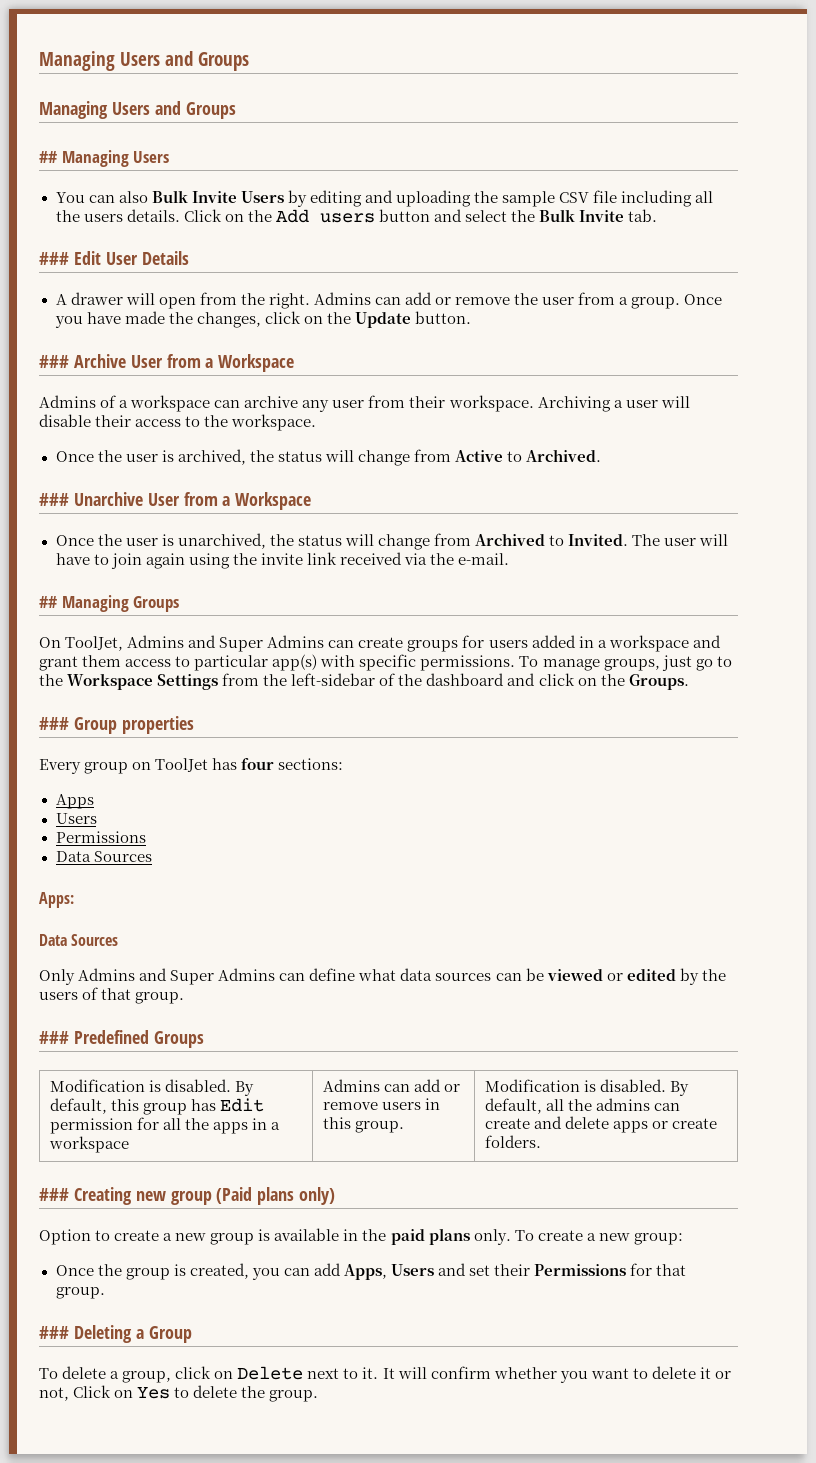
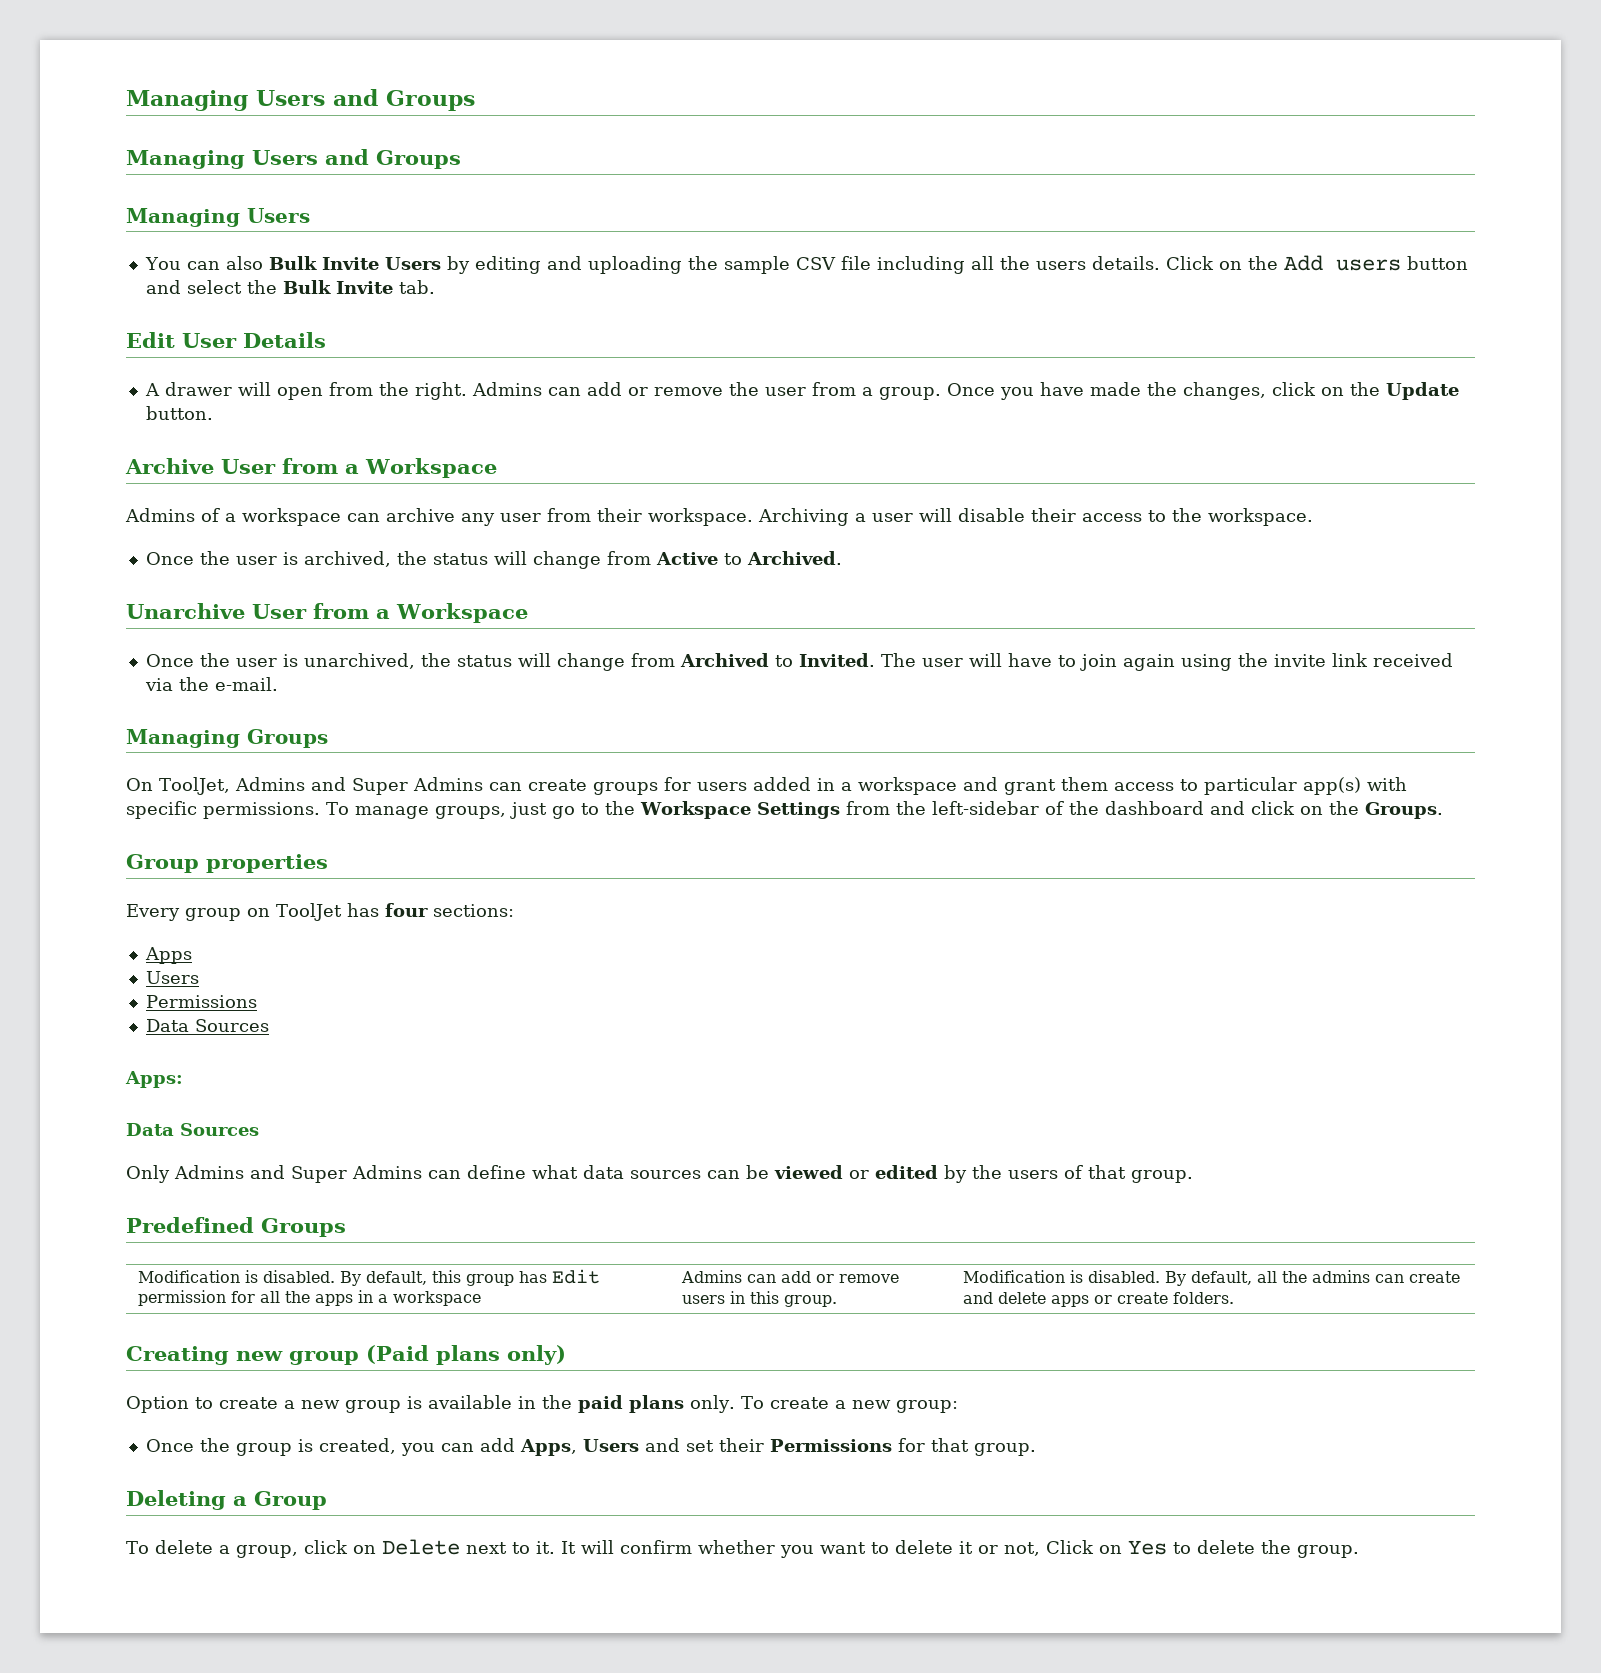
[39,151,57,163] ## -> (461, 159) none
[39,252,69,265] ### -> (435, 287) none
[39,355,69,368] ### -> (213, 413) none
[39,493,69,506] ### -> (842, 558) none
[39,596,57,608] ## -> (278, 684) none
[39,717,69,730] ### -> (1443, 810) none
[39,1031,69,1044] ### -> (1193, 1176) none
[39,1188,69,1201] ### -> (1235, 1298) none
[39,1326,69,1339] ### -> (1036, 1449) none

